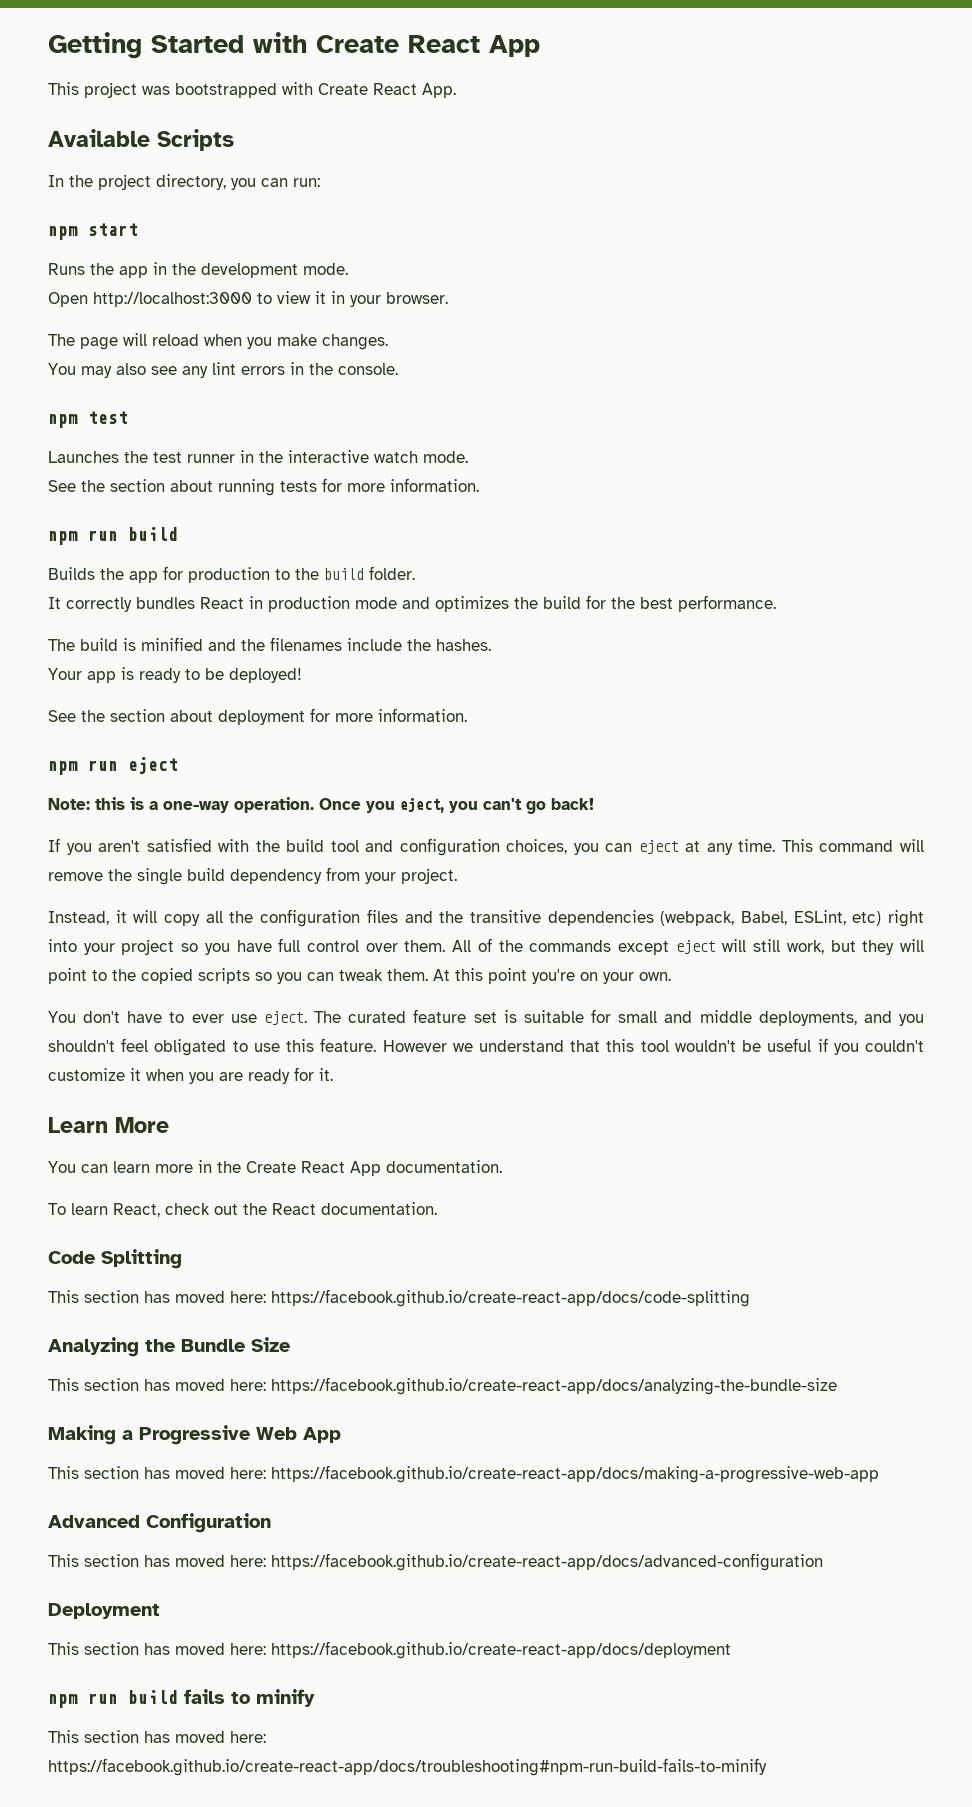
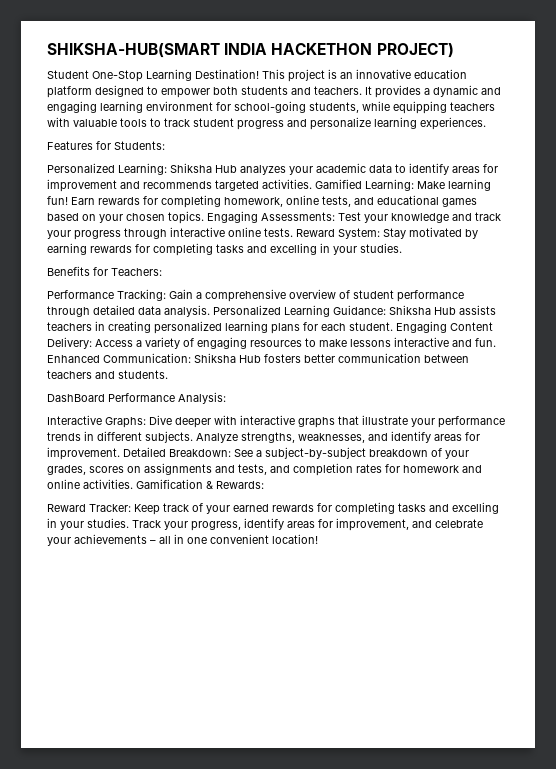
[48,32,540,59] [48,82,456,98] [48,129,234,151] [48,174,320,190] [48,223,138,240] [48,262,348,278] [48,291,448,307] [48,333,388,350] [48,362,398,378] [48,411,128,428] [48,450,468,463] [48,478,479,496] [48,527,178,545] [48,566,415,583] [48,595,776,612] [48,637,491,651] [48,667,302,683] [48,708,467,725] [48,757,178,775] [48,797,594,814] [48,838,924,856] [48,867,457,885] [48,909,924,927] [48,938,924,955] [48,968,671,984] [48,1009,924,1026] [48,1038,924,1056] [48,1067,333,1084] [48,1117,169,1133] [48,1160,502,1176] [48,1202,437,1217] [48,1249,182,1269] [48,1289,750,1307] [48,1337,290,1357] [48,1377,837,1395] [48,1425,341,1445] [48,1465,879,1483] [48,1513,271,1533] [48,1553,823,1571] [48,1603,160,1619] [48,1641,731,1659] [48,1689,315,1708] [48,1730,266,1743] [48,1758,767,1776] Getting Started with Create React App // This project was bootstrapped with Create React App. // Available Scripts // In the project directory, you can run: // npm start // Runs the app in the development mode. // Open http://localhost:3000 to view it in your browser. // The page will reload when you make changes. // You may also see any lint errors in the console. // npm test // Launches the test runner in the interactive watch mode. // See the section about running tests for more information. // npm run build // Builds the app for production to the build folder. // It correctly bundles React in production mode and optimizes the build for the best performance. // The build is minified and the filenames include the hashes. // Your app is ready to be deployed! // See the section about deployment for more information. // npm run eject // Note: this is a one-way operation. Once you eject, you can't go back! // If you aren't satisfied with the build tool and configuration choices, you can eject at any time. This command will remove the single build dependency from your project. // Instead, it will copy all the configuration files and the transitive dependencies (webpack, Babel, ESLint, etc) right into your project so you have full control over them. All of the commands except eject will still work, but they will point to the copied scripts so you can tweak them. At this point you're on your own. // You don't have to ever use eject. The curated feature set is suitable for small and middle deployments, and you shouldn't feel obligated to use this feature. However we understand that this tool wouldn't be useful if you couldn't customize it when you are ready for it. // Learn More // You can learn more in the Create React App documentation. // To learn React, check out the React documentation. // Code Splitting // This section has moved here: https://facebook.github.io/create-react-app/docs/code-splitting // Analyzing the Bundle Size // This section has moved here: https://facebook.github.io/create-react-app/docs/analyzing-the-bundle-size // Making a Progressive Web App // This section has moved here: https://facebook.github.io/create-react-app/docs/making-a-progressive-web-app // Advanced Configuration // This section has moved here: https://facebook.github.io/create-react-app/docs/advanced-configuration // Deployment // This section has moved here: https://facebook.github.io/create-react-app/docs/deployment // npm run build fails to minify // This section has moved here: https://facebook.github.io/create-react-app/docs/troubleshooting#npm-run-build-fails-to-minify -> [47,43,454,58] [47,69,467,82] [47,85,501,98] [47,101,495,114] [47,117,486,130] [47,141,165,150] [47,163,498,175] [47,179,491,192] [47,195,477,208] [47,211,501,224] [47,227,478,240] [47,243,402,256] [47,266,162,276] [47,289,464,302] [47,305,496,317] [47,321,493,334] [47,337,496,349] [47,353,469,363] [47,370,168,379] [47,392,226,404] [47,415,505,428] [47,431,480,443] [47,447,469,460] [47,463,482,476] [47,479,264,489] [47,502,499,515] [47,518,483,531] [47,534,318,546] SHIKSHA-HUB(SMART INDIA HACKETHON PROJECT) // Student One-Stop Learning Destination! This project is an innovative education platform designed to empower both students and teachers. It provides a dynamic and engaging learning environment for school-going students, while equipping teachers with valuable tools to track student progress and personalize learning experiences. // Features for Students: // Personalized Learning: Shiksha Hub analyzes your academic data to identify areas for improvement and recommends targeted activities. Gamified Learning: Make learning fun! Earn rewards for completing homework, online tests, and educational games based on your chosen topics. Engaging Assessments: Test your knowledge and track your progress through interactive online tests. Reward System: Stay motivated by earning rewards for completing tasks and excelling in your studies. // Benefits for Teachers: // Performance Tracking: Gain a comprehensive overview of student performance through detailed data analysis. Personalized Learning Guidance: Shiksha Hub assists teachers in creating personalized learning plans for each student. Engaging Content Delivery: Access a variety of engaging resources to make lessons interactive and fun. Enhanced Communication: Shiksha Hub fosters better communication between teachers and students. // DashBoard Performance Analysis: // Interactive Graphs: Dive deeper with interactive graphs that illustrate your performance trends in different subjects. Analyze strengths, weaknesses, and identify areas for improvement. Detailed Breakdown: See a subject-by-subject breakdown of your grades, scores on assignments and tests, and completion rates for homework and online activities. Gamification & Rewards: // Reward Tracker: Keep track of your earned rewards for completing tasks and excelling in your studies. Track your progress, identify areas for improvement, and celebrate your achievements – all in one convenient location!

